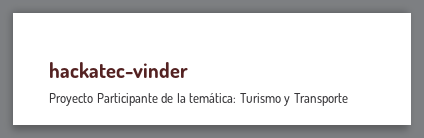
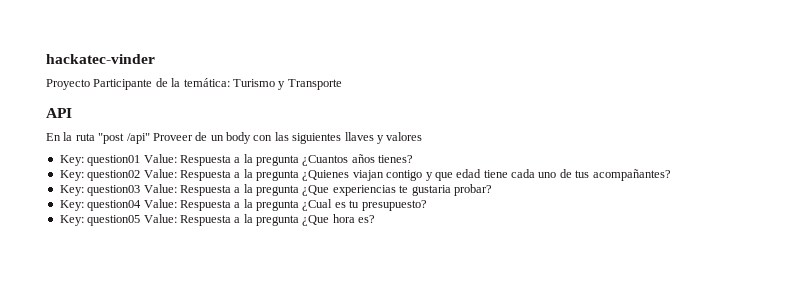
(348, 99) none -> [46,108,72,118] [46,132,423,144] [59,154,414,166] [59,169,671,181] [59,184,492,196] [59,199,427,211] [59,214,376,226] // API // En la ruta "post /api" Proveer de un body con las siguientes llaves y valores // Key: question01 Value: Respuesta a la pregunta ¿Cuantos años tienes? // Key: question02 Value: Respuesta a la pregunta ¿Quienes viajan contigo y que edad tiene cada uno de tus acompañantes? // Key: question03 Value: Respuesta a la pregunta ¿Que experiencias te gustaria probar? // Key: question04 Value: Respuesta a la pregunta ¿Cual es tu presupuesto? // Key: question05 Value: Respuesta a la pregunta ¿Que hora es?

